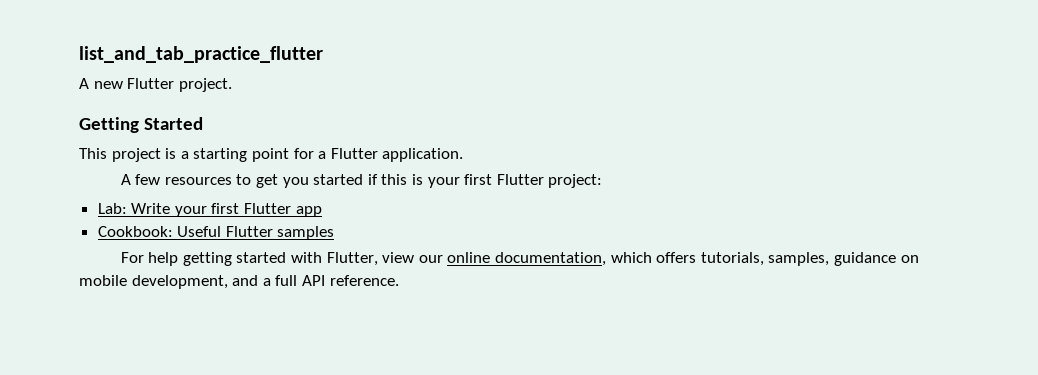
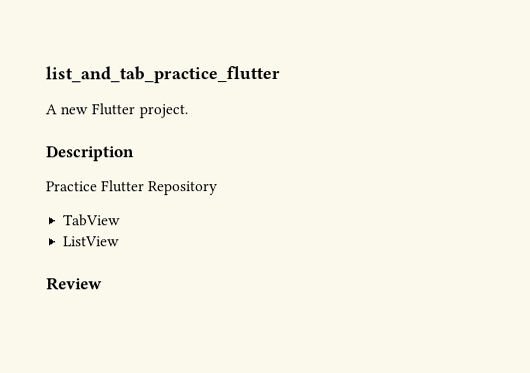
[79,117,203,133] [79,148,464,162] [120,174,603,188] [97,203,322,217] [97,226,335,240] [120,252,919,266] [79,275,399,289] Getting Started // This project is a starting point for a Flutter application. // A few resources to get you started if this is your first Flutter project: // Lab: Write your first Flutter app // Cookbook: Useful Flutter samples // For help getting started with Flutter, view our online documentation, which offers tutorials, samples, guidance on mobile development, and a full API reference. -> [45,145,134,162] [45,180,219,196] [63,214,122,227] [63,236,121,247] [46,277,103,291] Description // Practice Flutter Repository // TabView // ListView // Review

